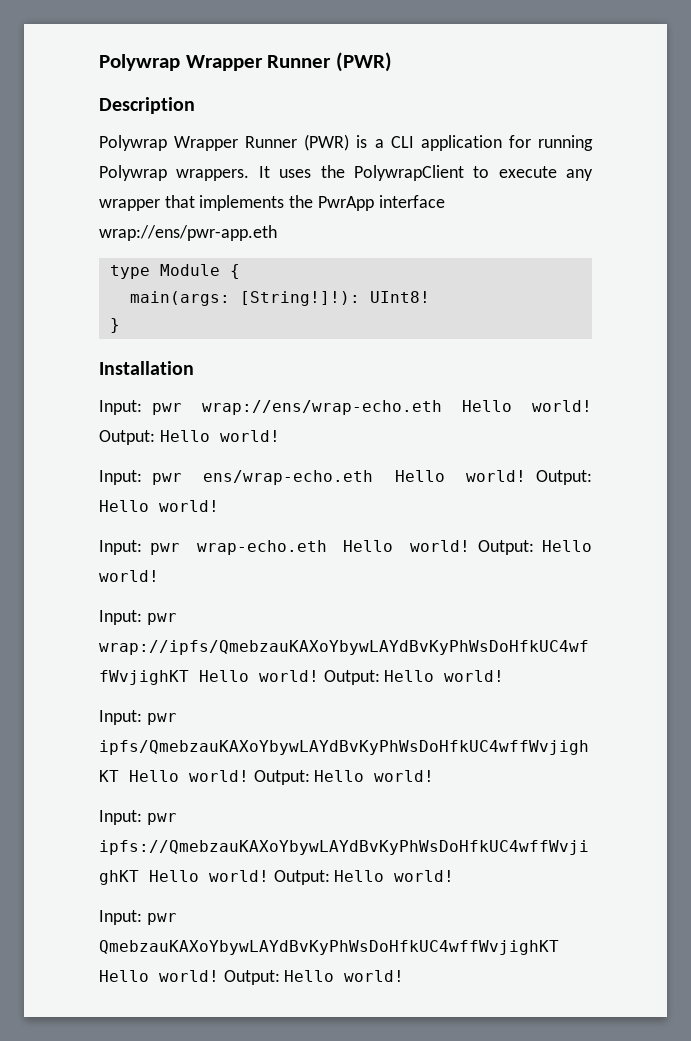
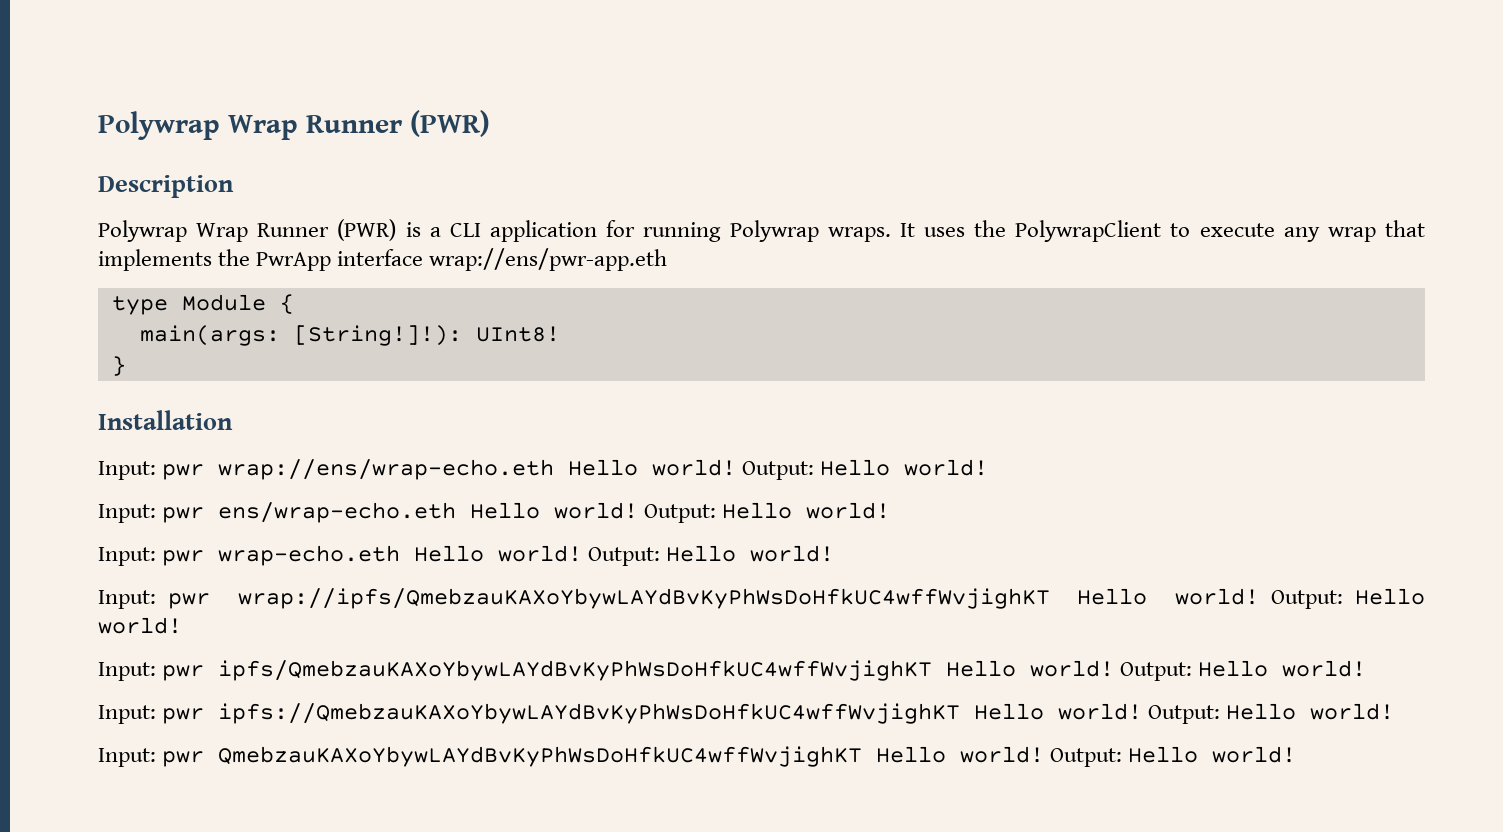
[99,54,263,71] Polywrap Wrapper -> [98,111,298,140] Polywrap Wrap
[174,136,239,151] Wrapper -> [196,223,249,242] Wrap
[176,169,250,181] wrappers. -> [827,227,891,242] wraps.
[99,199,160,211] wrapper -> [1327,227,1376,242] wrap

